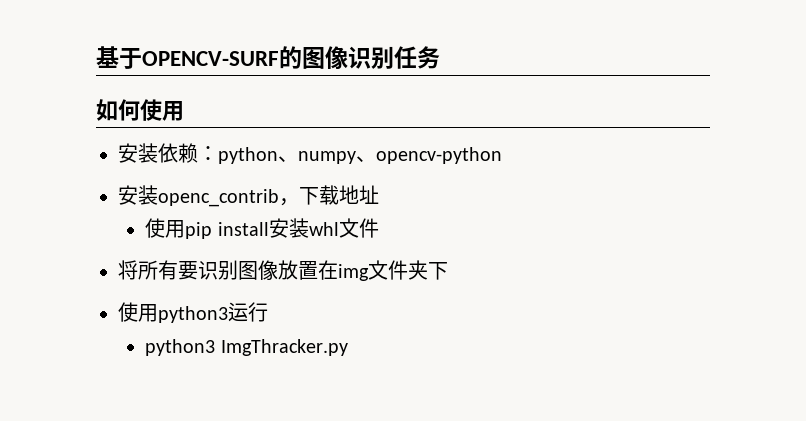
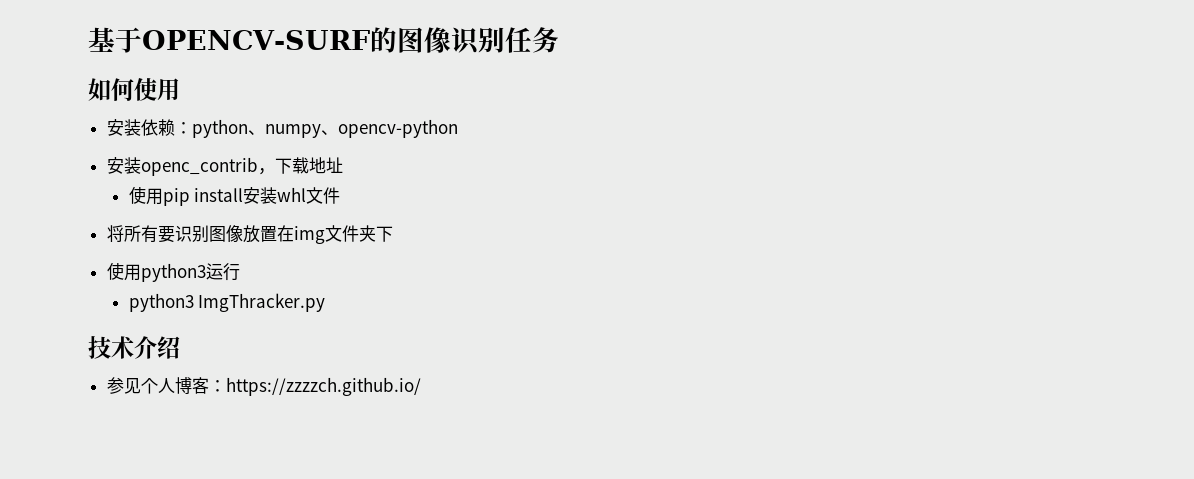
(348, 347) none -> [88,336,180,359] [106,377,421,396] // 技术介绍 // 参见个人博客：https://zzzzch.github.io/

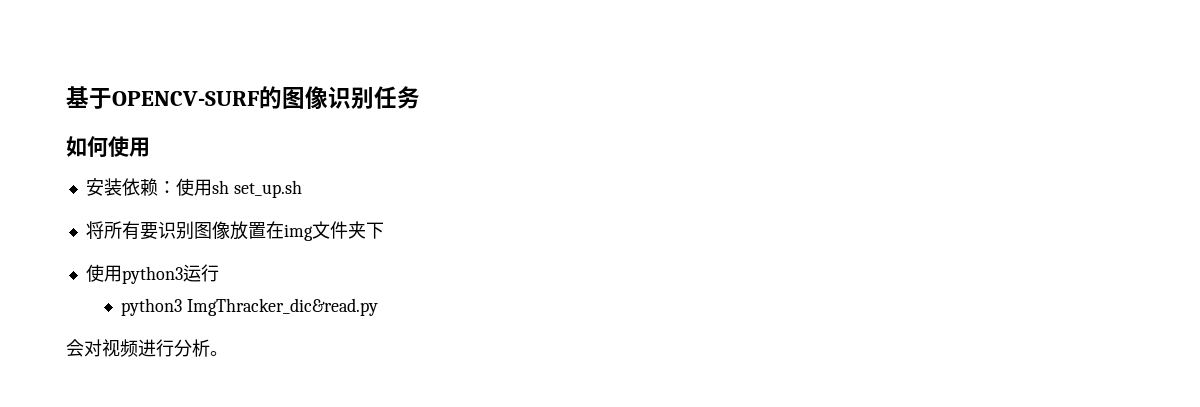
[191,119,458,138] [106,157,343,176] [128,186,341,206] python、numpy、opencv-python // 安装openc_contrib，下载地址 // 使用pip install安装whl文件 -> [175,178,302,198] 使用sh set_up.sh
[198,293,326,312] [88,336,180,359] [106,377,421,396] ImgThracker.py // 技术介绍 // 参见个人博客：https://zzzzch.github.io/ -> [187,298,379,316] [66,339,228,357] ImgThracker_dic&read.py // 会对视频进行分析。

